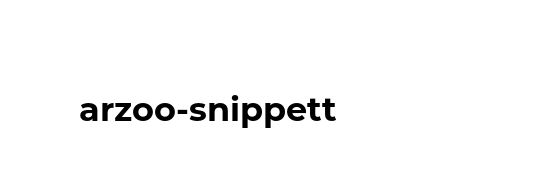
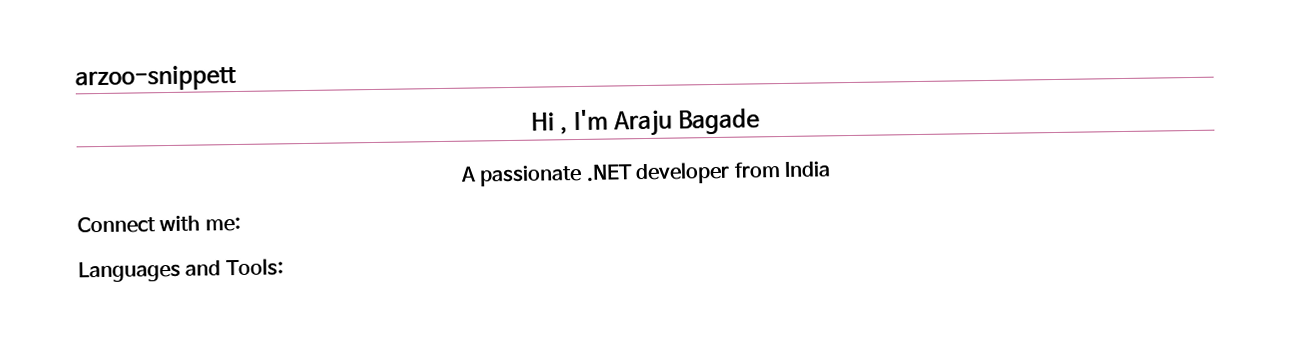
(337, 111) none -> [531,108,760,137] [460,161,831,187] [77,215,241,234] [78,258,284,283] // Hi , I'm Araju Bagade // A passionate .NET developer from India // Connect with me: // Languages and Tools:

